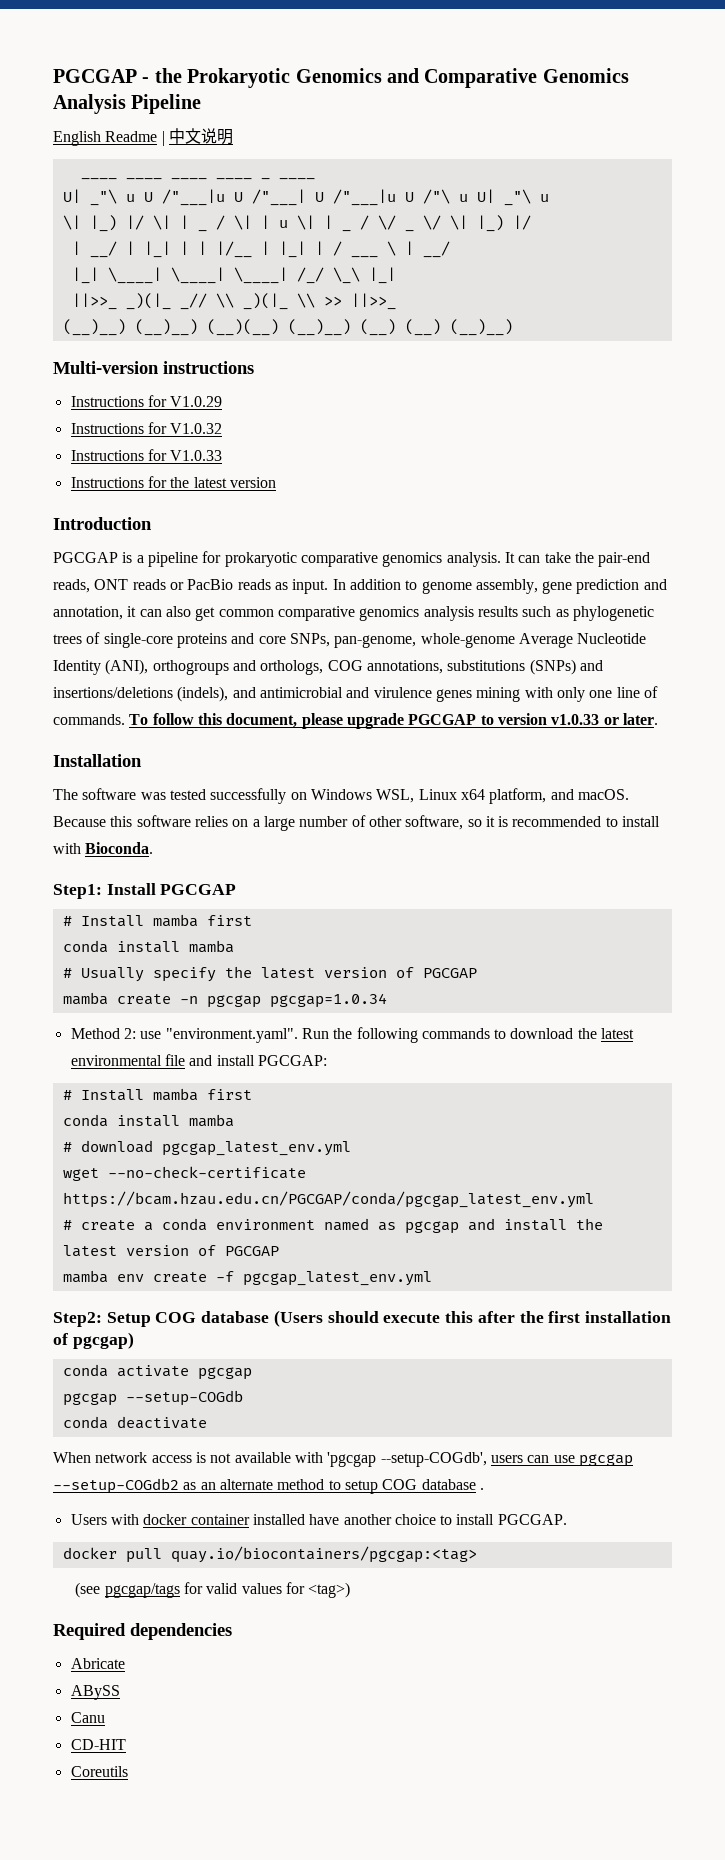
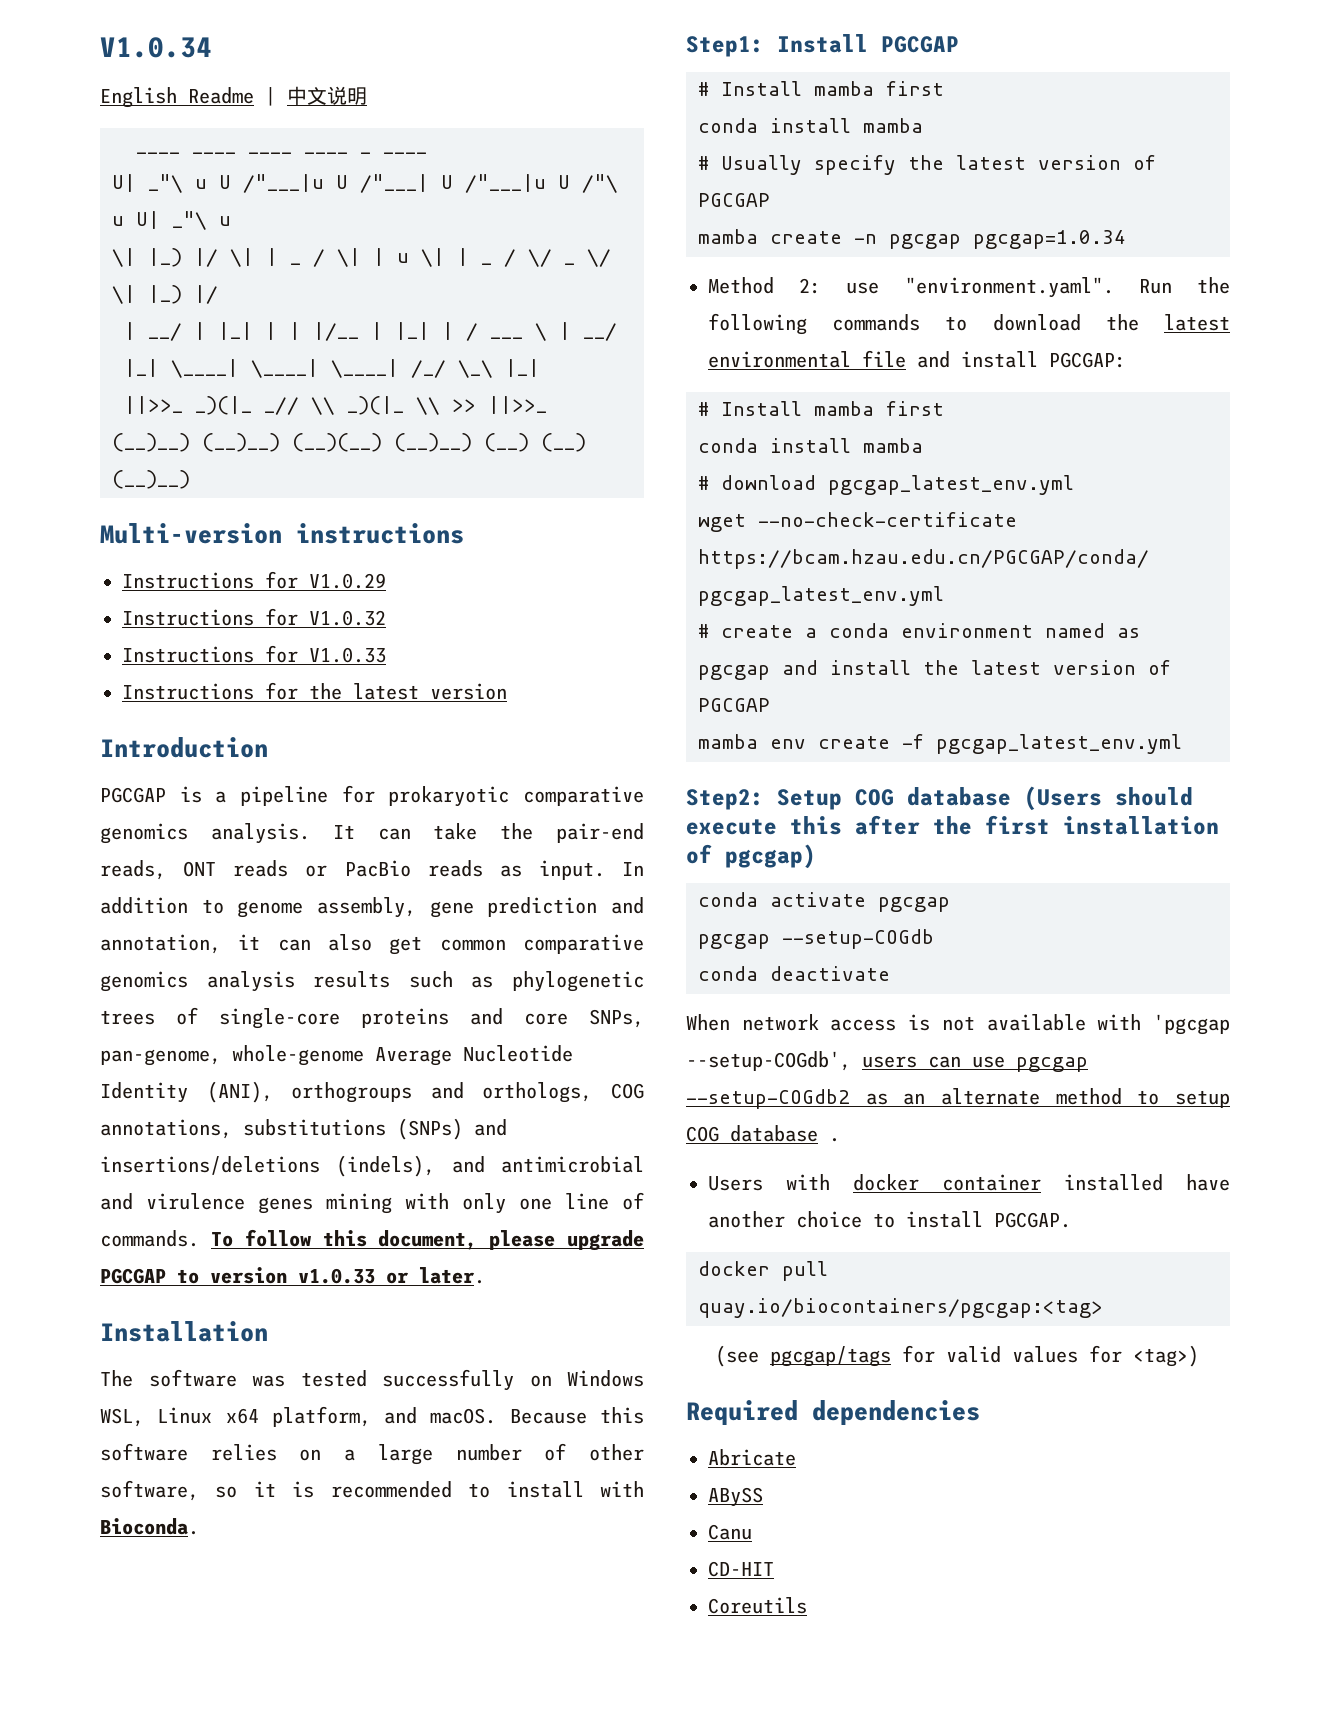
[53,68,629,88] [53,94,202,114] PGCGAP - the Prokaryotic Genomics and Comparative Genomics Analysis Pipeline -> [100,37,212,58] V1.0.34

